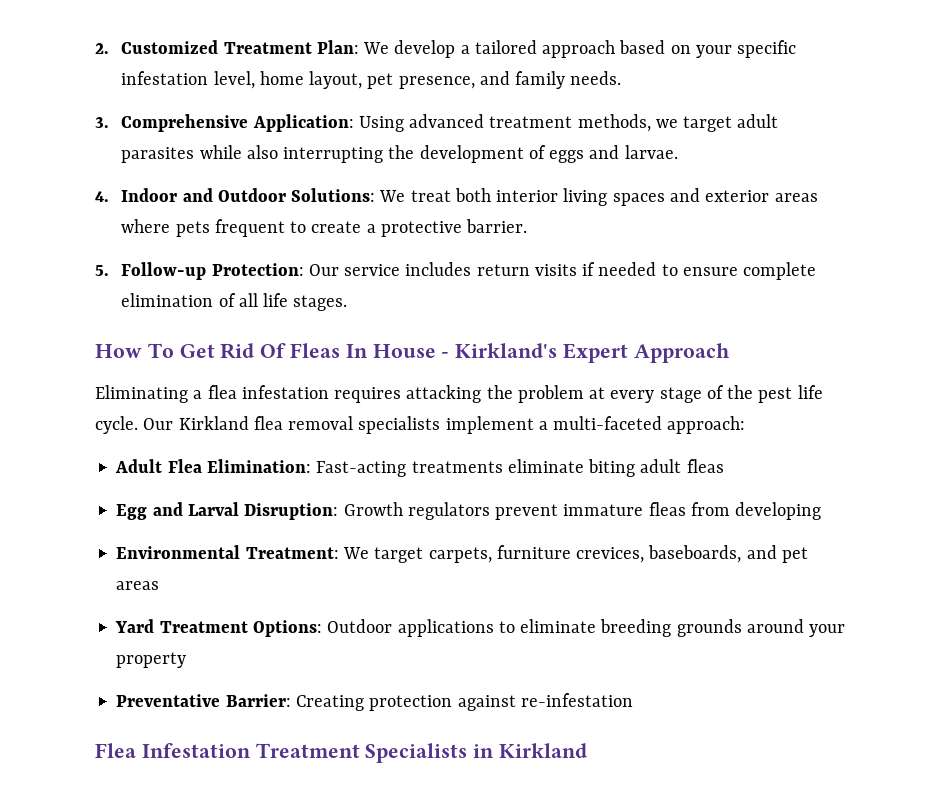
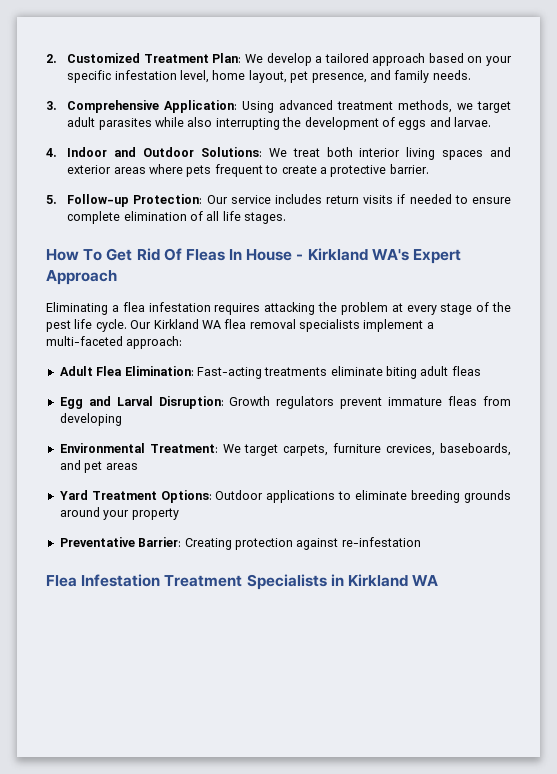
[455,343,558,358] Kirkland's -> [307,248,409,261] Kirkland WA's
(249, 423) none -> [201,320,221,329] WA
(588, 750) none -> [412,575,439,586] WA

